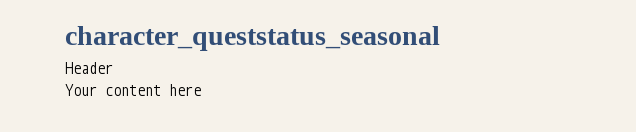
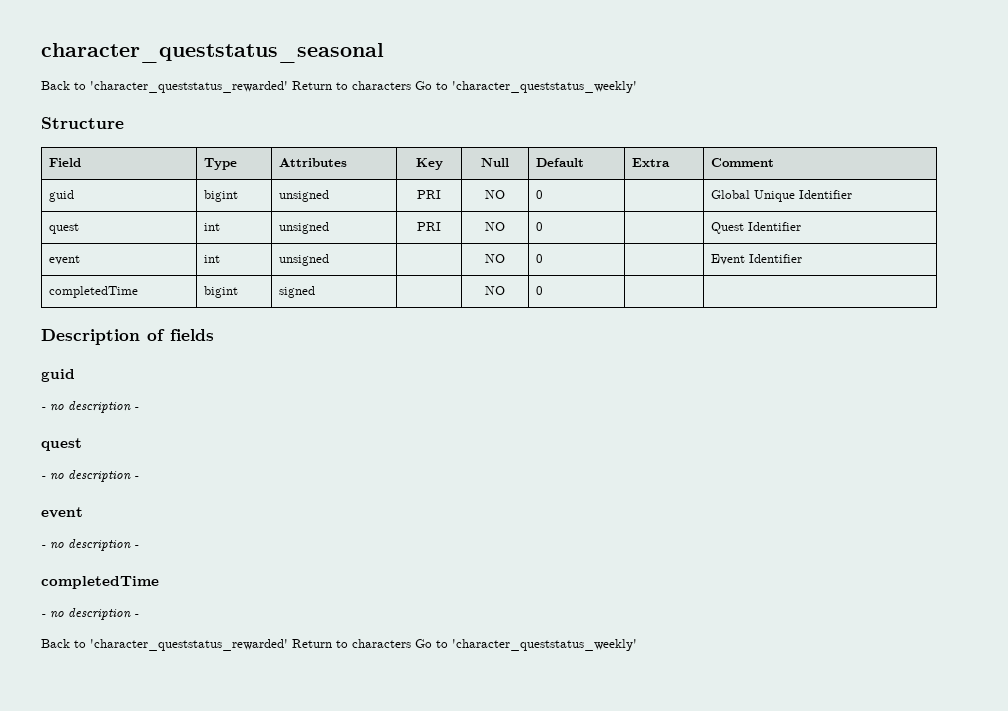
[65,62,113,74] [65,84,201,96] Header // Your content here -> [41,81,637,93] [41,117,124,129] [49,158,82,167] [204,158,238,170] [279,158,348,167] [415,158,443,170] [481,158,509,167] [536,158,585,167] [632,158,671,167] [711,158,775,167] [49,190,75,202] [204,190,239,202] [279,190,330,202] [417,190,441,199] [485,190,505,199] [536,190,544,199] [711,190,853,202] [49,223,80,234] [204,223,221,231] [279,222,330,234] [417,222,441,231] [485,222,505,231] [536,222,544,231] [711,222,802,234] [49,255,81,265] [204,255,221,263] [279,254,330,266] [485,254,505,263] [536,254,544,263] [711,254,803,265] [49,286,139,298] [204,286,239,298] [279,286,316,298] [485,286,505,295] [536,286,544,295] [41,329,214,345] [41,369,75,382] [41,401,139,413] [41,438,82,451] [41,470,139,482] [41,507,83,518] [41,539,139,551] [41,576,159,589] [41,608,139,620] [41,639,637,651] Back to 'character_queststatus_rewarded' Return to characters Go to 'character_queststatus_weekly' // Structure // Field | Type | Attributes | Key | Null | Default | Extra | Comment // guid | bigint | unsigned | PRI | NO | 0 | | Global Unique Identifier // quest | int | unsigned | PRI | NO | 0 | | Quest Identifier // event | int | unsigned | | NO | 0 | | Event Identifier // completedTime | bigint | signed | | NO | 0 | | // Description of fields // guid // - no description - // quest // - no description - // event // - no description - // completedTime // - no description - // Back to 'character_queststatus_rewarded' Return to characters Go to 'character_queststatus_weekly'

